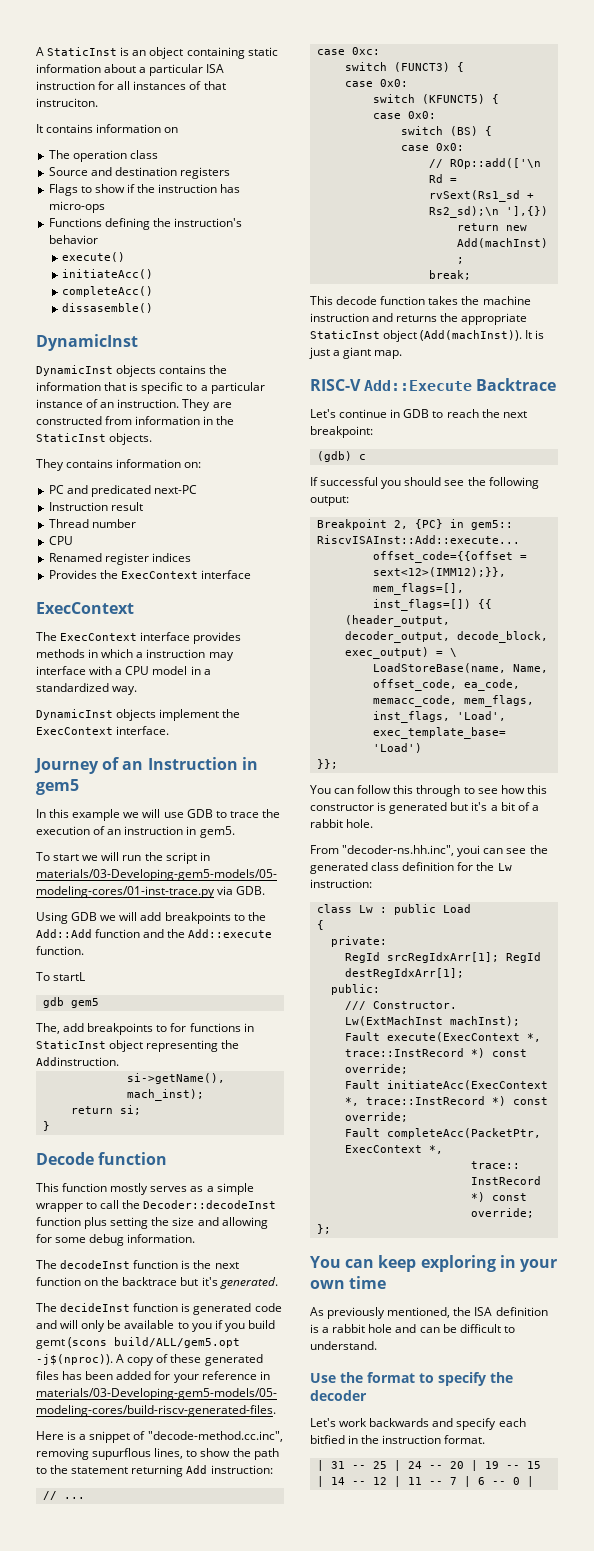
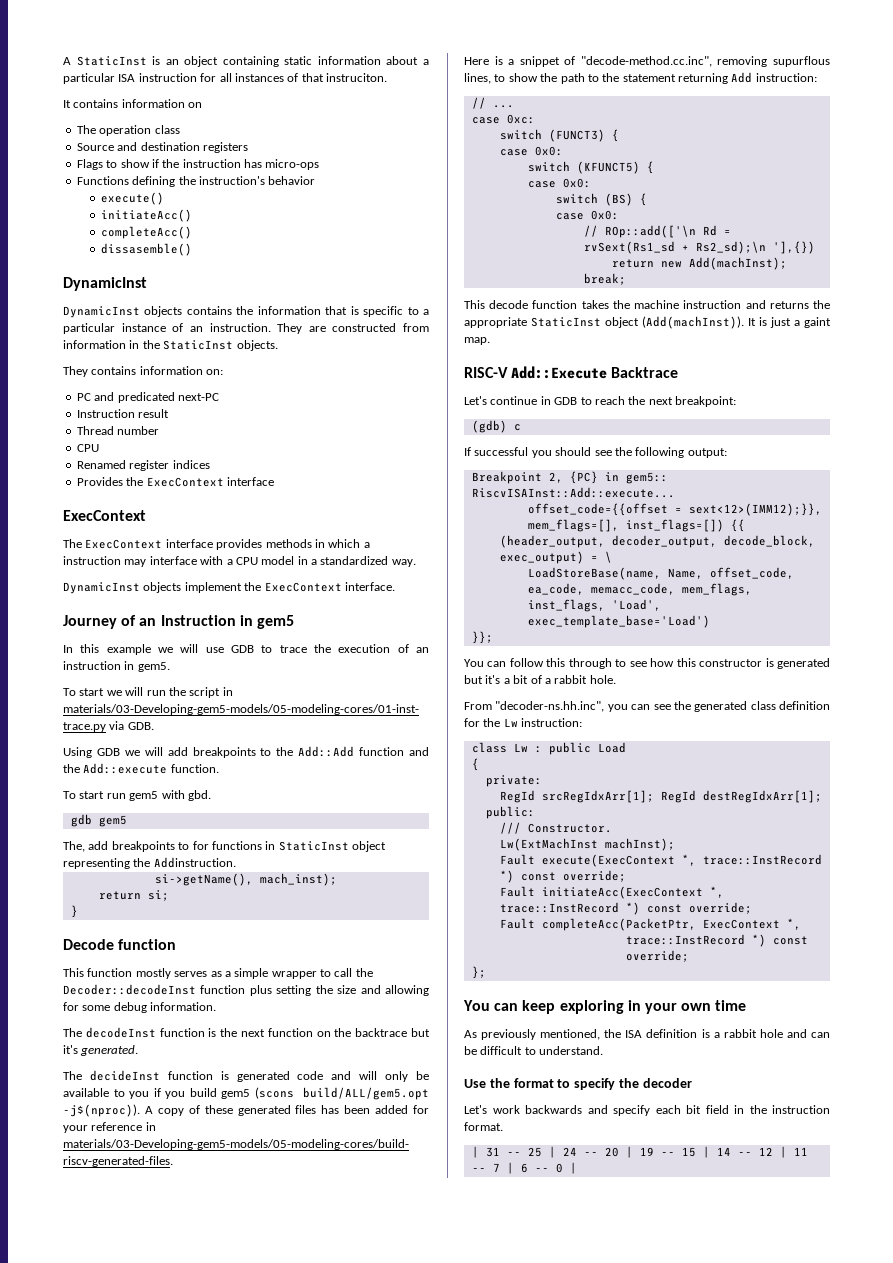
[53,972,86,981] startL -> [79,790,211,801] start run gem5 with gbd.
[36,1339,65,1349] gemt -> [221,1089,251,1099] gem5
[343,347,372,359] giant -> [804,317,831,328] gaint
[457,845,481,857] youi -> [607,704,628,712] you
[310,1435,345,1444] bitfied -> [686,1105,729,1114] bit field

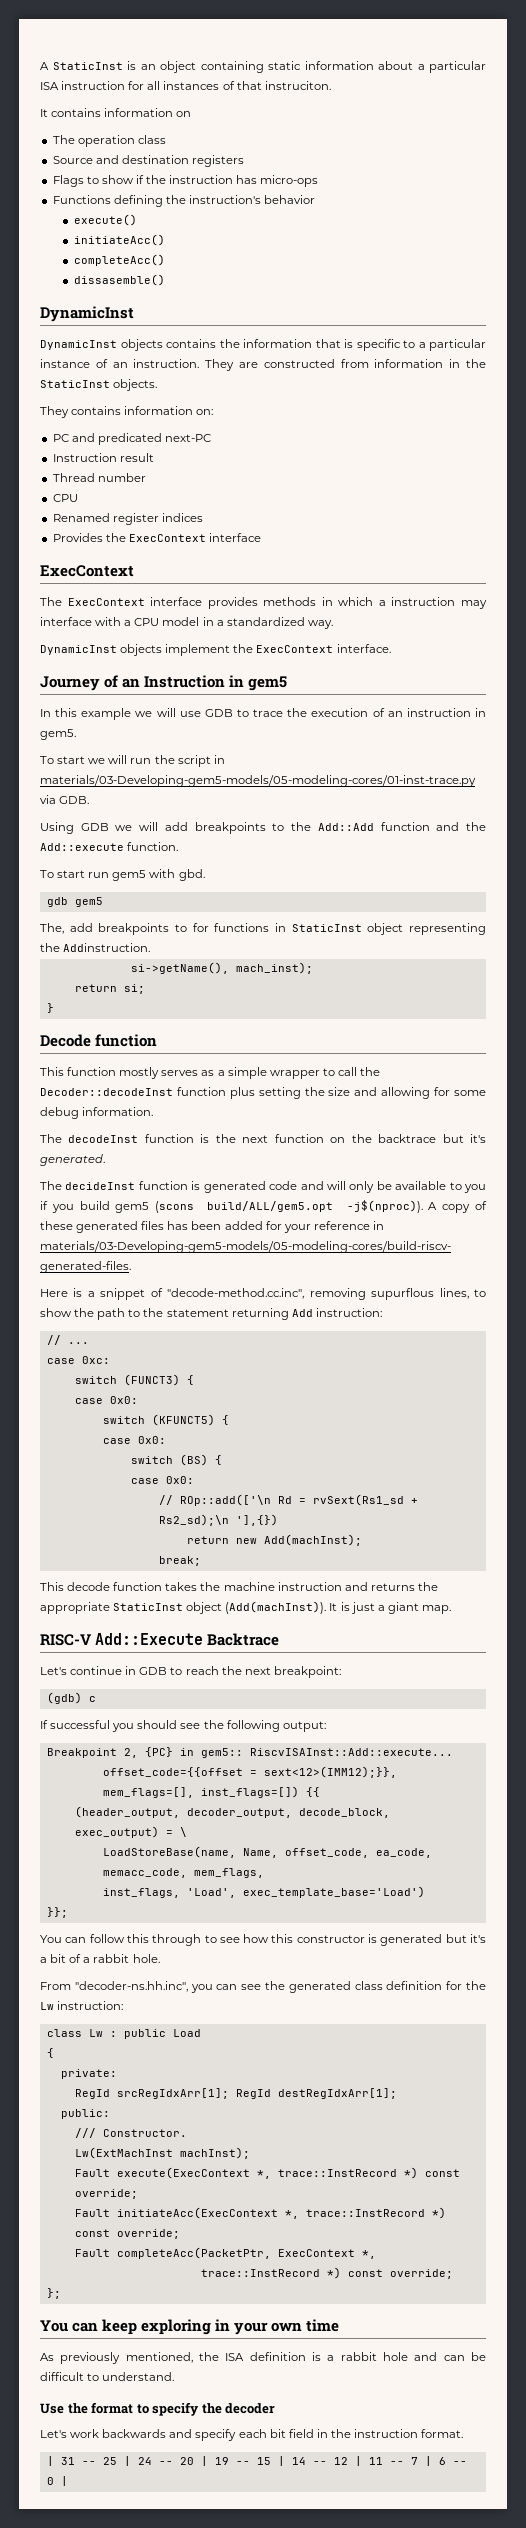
[804,317,831,328] gaint -> [387,1602,419,1614] giant

